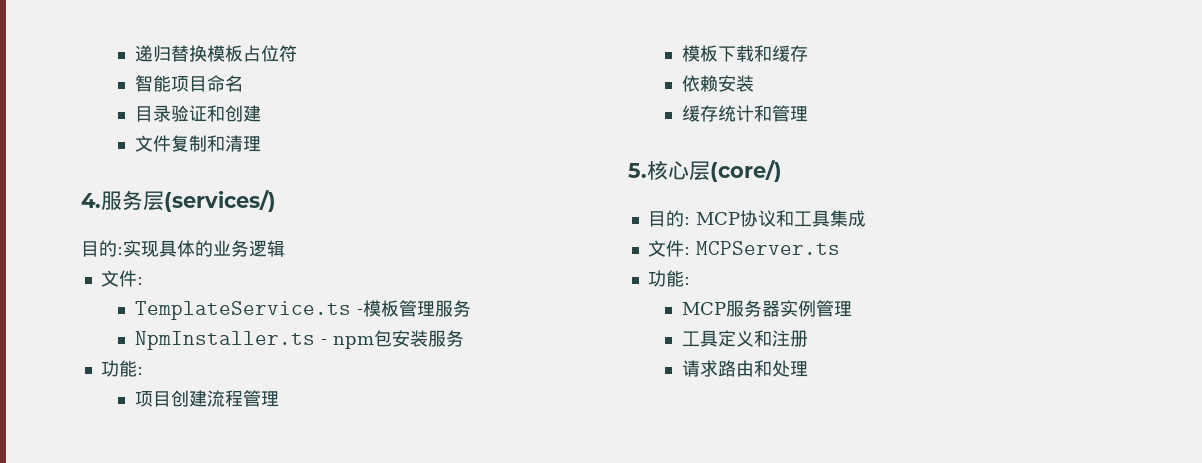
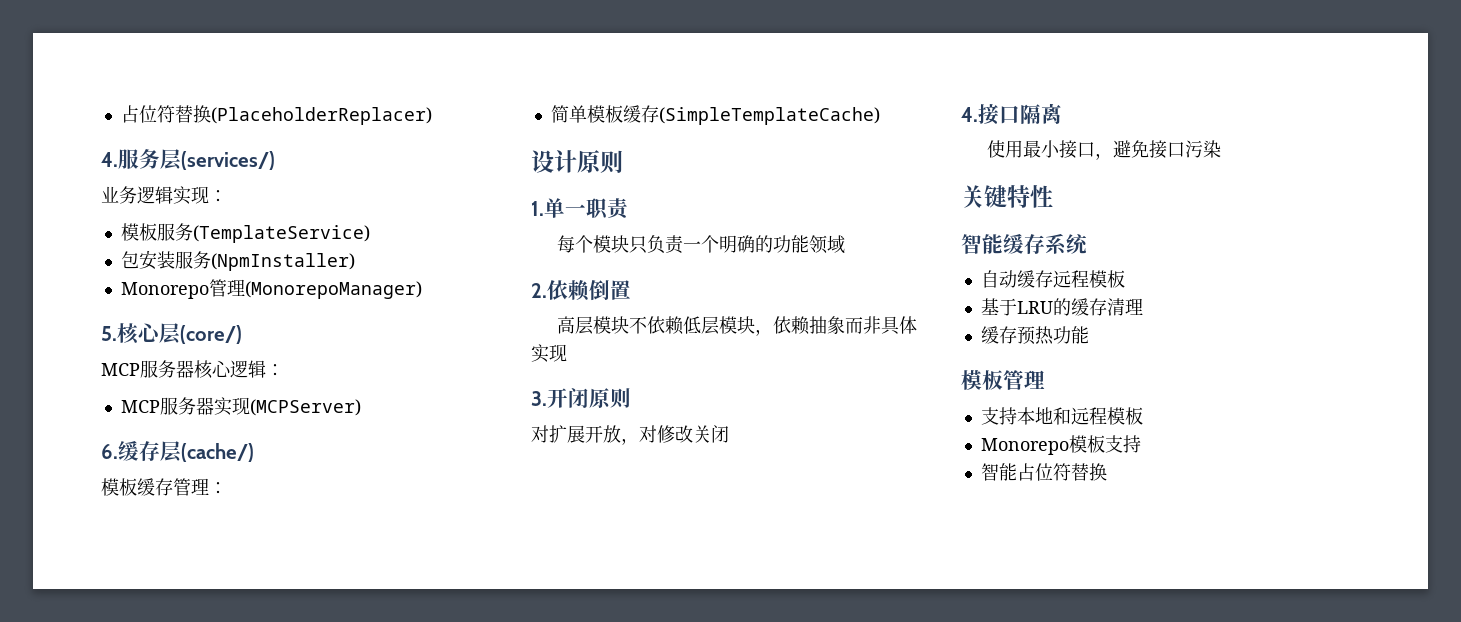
[134,45,297,62] [134,75,243,92] [134,105,261,122] [134,135,261,152] 递归替换模板占位符 // 智能项目命名 // 目录验证和创建 // 文件复制和清理 -> [120,105,432,125] 占位符替换(PlaceholderReplacer)
[81,240,213,257] 目的:实现具体的 -> (275, 160) none
[100,270,143,287] [134,300,471,320] [134,330,464,350] [100,360,143,377] [134,390,279,407] [681,45,808,62] [681,75,754,92] [681,105,808,122] [628,160,782,182] [647,210,866,227] [647,240,840,257] [647,270,690,287] [681,300,852,317] [681,330,808,347] [681,360,808,377] // 文件: // TemplateService.ts -模板管理服务 // NpmInstaller.ts - npm包安装服务 // 功能: // 项目创建流程管理 // 模板下载和缓存 // 依赖安装 // 缓存统计和管理 // 5.核心层(core/) // 目的: MCP协议和工具集成 // 文件: MCPServer.ts // 功能: // MCP服务器实例管理 // 工具定义和注册 // 请求路由和处理 -> [173,186,227,205] [120,223,370,243] [120,250,355,271] [120,279,422,299] [101,323,242,344] [101,360,284,379] [120,397,361,416] [101,441,254,462] [101,478,227,496] [550,105,880,125] [531,150,623,174] [531,198,630,220] [556,235,845,254] [531,279,631,301] [556,316,917,336] [531,344,567,363] [531,388,631,409] [531,425,729,445] [961,103,1062,125] [986,140,1221,160] [961,185,1053,208] [961,233,1088,255] [980,270,1125,288] [980,298,1143,316] [980,326,1089,345] [961,370,1045,390] [980,407,1143,425] [980,435,1141,455] [980,463,1107,481] 实现： // 模板服务(TemplateService) // 包安装服务(NpmInstaller) // Monorepo管理(MonorepoManager) // 5.核心层(core/) // MCP服务器核心逻辑： // MCP服务器实现(MCPServer) // 6.缓存层(cache/) // 模板缓存管理： // 简单模板缓存(SimpleTemplateCache) // 设计原则 // 1.单一职责 // 每个模块只负责一个明确的功能领域 // 2.依赖倒置 // 高层模块不依赖低层模块，依赖抽象而非具体实现 // 3.开闭原则 // 对扩展开放，对修改关闭 // 4.接口隔离 // 使用最小接口，避免接口污染 // 关键特性 // 智能缓存系统 // 自动缓存远程模板 // 基于LRU的缓存清理 // 缓存预热功能 // 模板管理 // 支持本地和远程模板 // Monorepo模板支持 // 智能占位符替换

